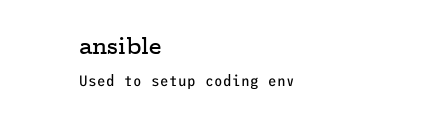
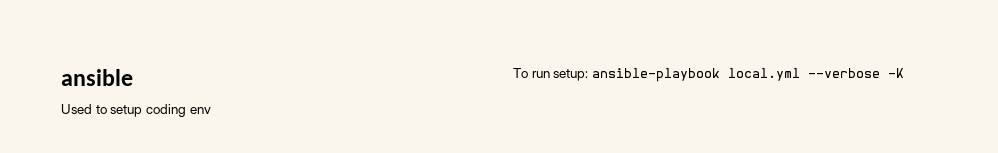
(295, 82) none -> [513,68,904,82] // To run setup: ansible-playbook local.yml --verbose -K

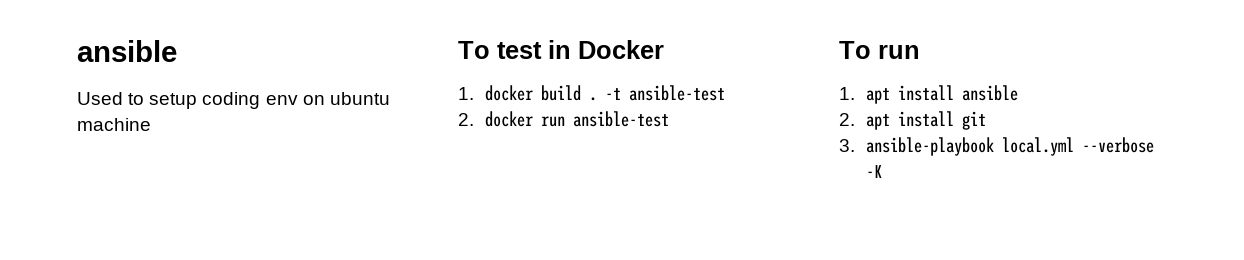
[513,68,589,81] // To run setup: -> [302,92,390,105] [77,118,151,131] [458,40,664,59] [458,85,726,101] [458,111,670,127] [839,41,920,59] [839,85,1019,104] [839,111,987,130] [839,139,855,152] on ubuntu machine // To test in Docker // 1. docker build . -t ansible-test // 2. docker run ansible-test // To run // 1. apt install ansible // 2. apt install git // 3.

